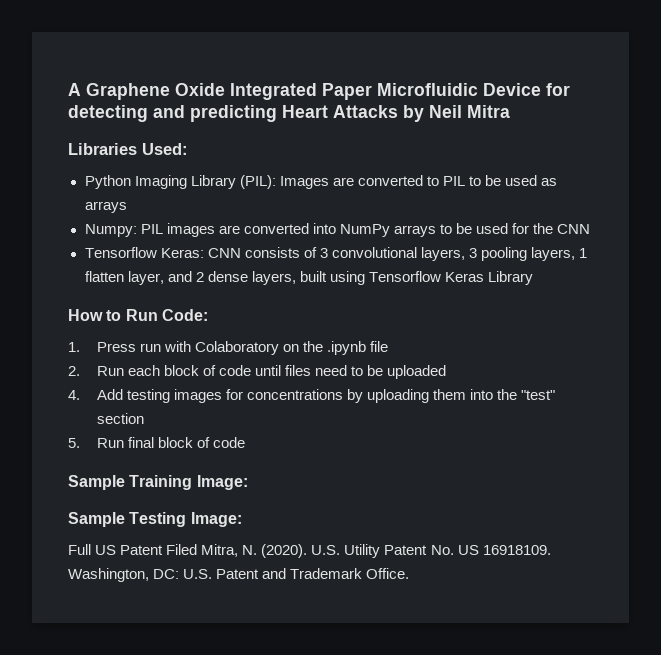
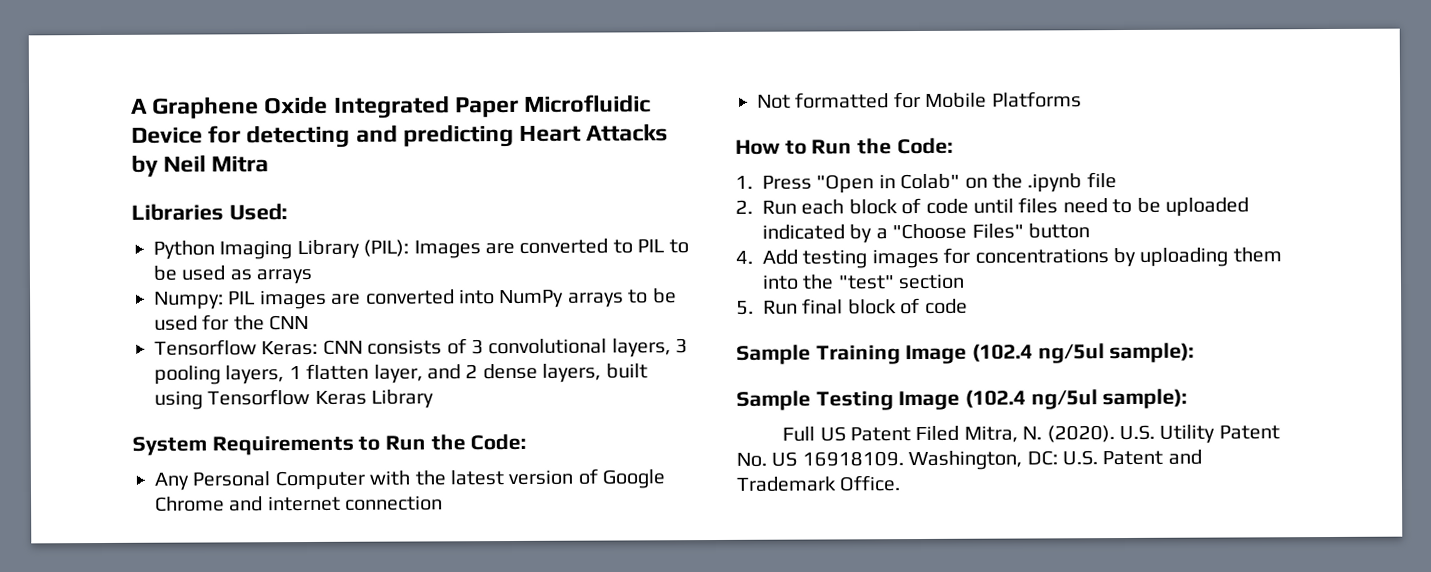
(533, 278) none -> [132,433,527,456] [154,468,666,491] [155,495,444,512] [757,91,1082,109] // System Requirements to Run the Code: // Any Personal Computer with the latest version of Google Chrome and internet connection // Not formatted for Mobile Platforms
(158, 315) none -> [857,138,893,155] the
[140,341,280,355] run with Colaboratory -> [816,173,961,194] "Open in Colab"
(447, 372) none -> [762,223,1090,244] indicated by a "Choose Files" button
[196,475,248,490] [68,512,242,527] Image: // Sample Testing Image: -> [905,342,1195,365] [736,388,1188,411] Image (102.4 ng/5ul sample): // Sample Testing Image (102.4 ng/5ul sample):

